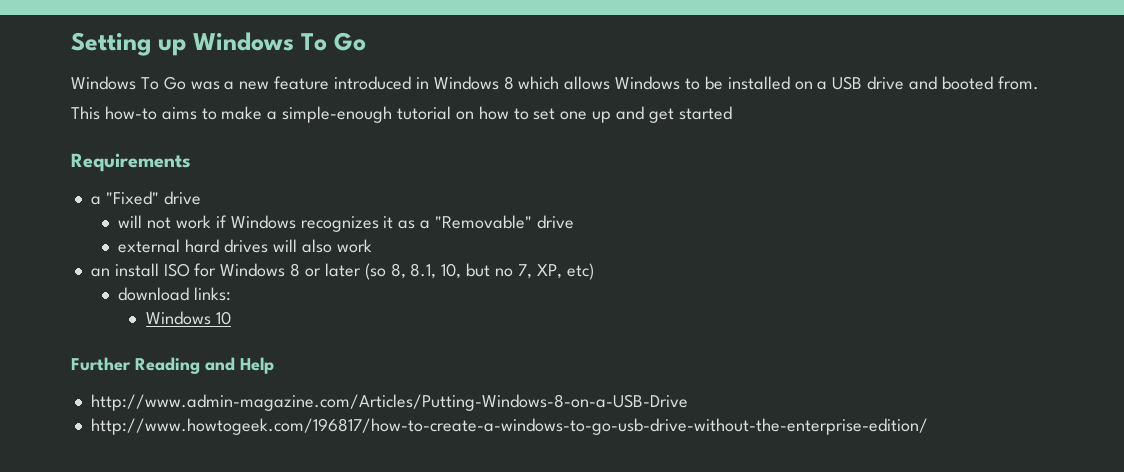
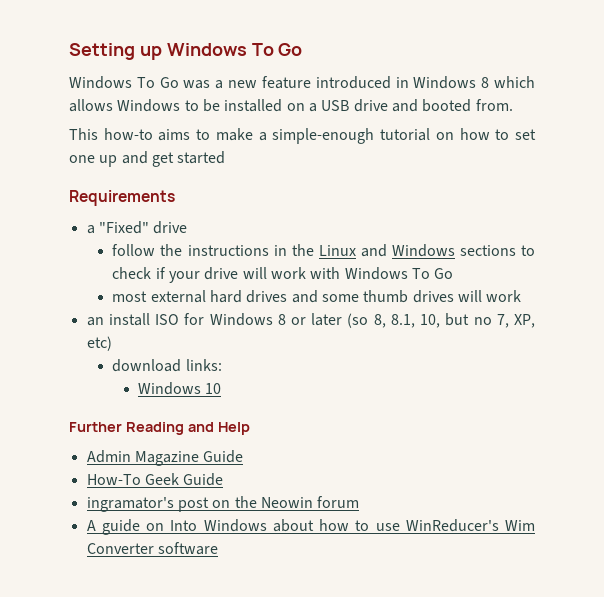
[118,215,574,232] [118,239,332,253] will not work if Windows recognizes it as a "Removable" drive // external hard drives will also -> [112,244,536,257] [112,267,454,283] [112,290,482,303] follow the instructions in the Linux and Windows sections to check if your drive will work with Windows To Go // most external hard drives and some thumb drives will
[90,394,688,411] [90,418,928,435] http://www.admin-magazine.com/Articles/Putting-Windows-8-on-a-USB-Drive // http://www.howtogeek.com/196817/how-to-create-a-windows-to-go-usb-drive-without-the-enterprise-edition/ -> [86,450,244,466] [86,473,224,486] [86,496,360,512] [86,519,535,535] [86,542,218,555] Admin Magazine Guide // How-To Geek Guide // ingramator's post on the Neowin forum // A guide on Into Windows about how to use WinReducer's Wim Converter software

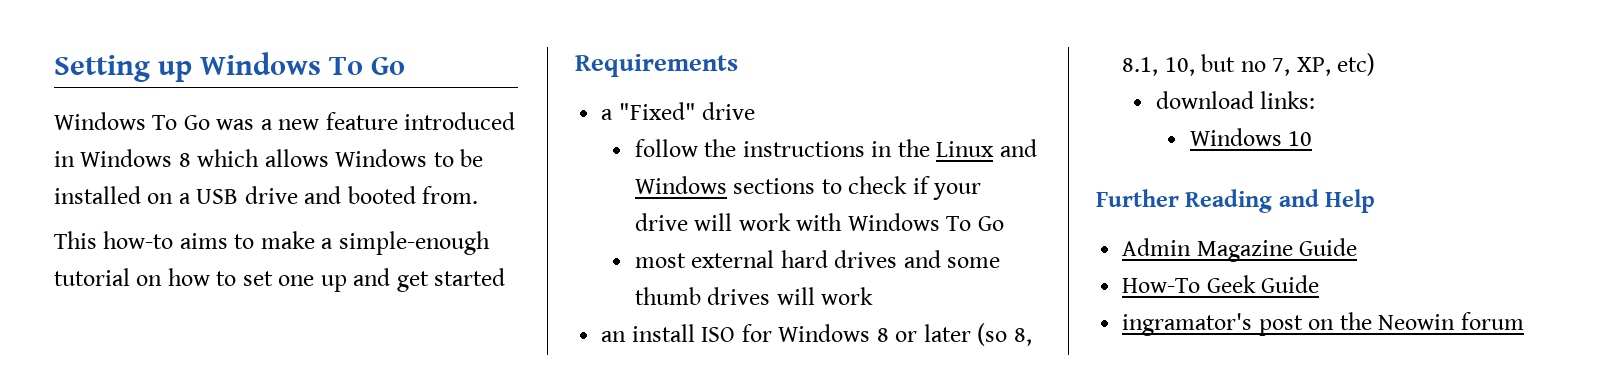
[86,519,535,535] [86,542,218,555] // A guide on Into Windows about how to use WinReducer's Wim Converter software -> (1524, 321) none

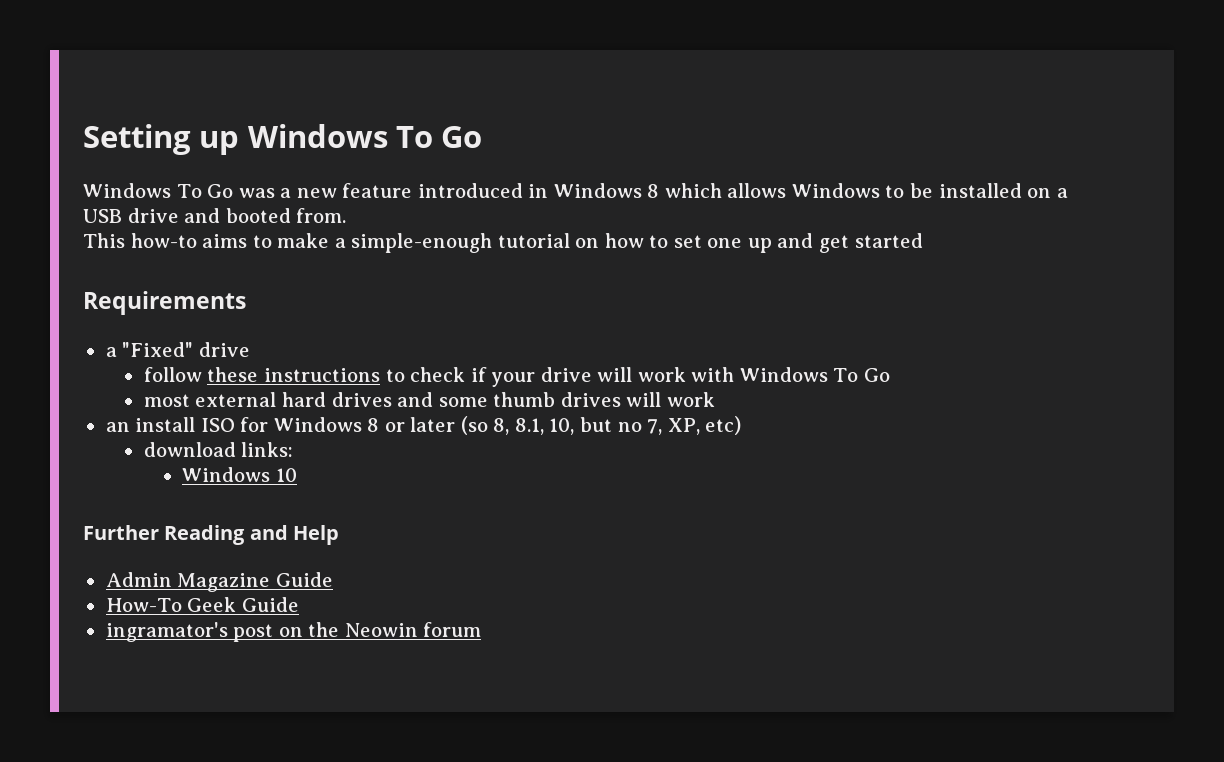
[704,139,1037,157] [634,176,816,194] the instructions in the Linux and Windows sections -> [207,367,381,382] these instructions

